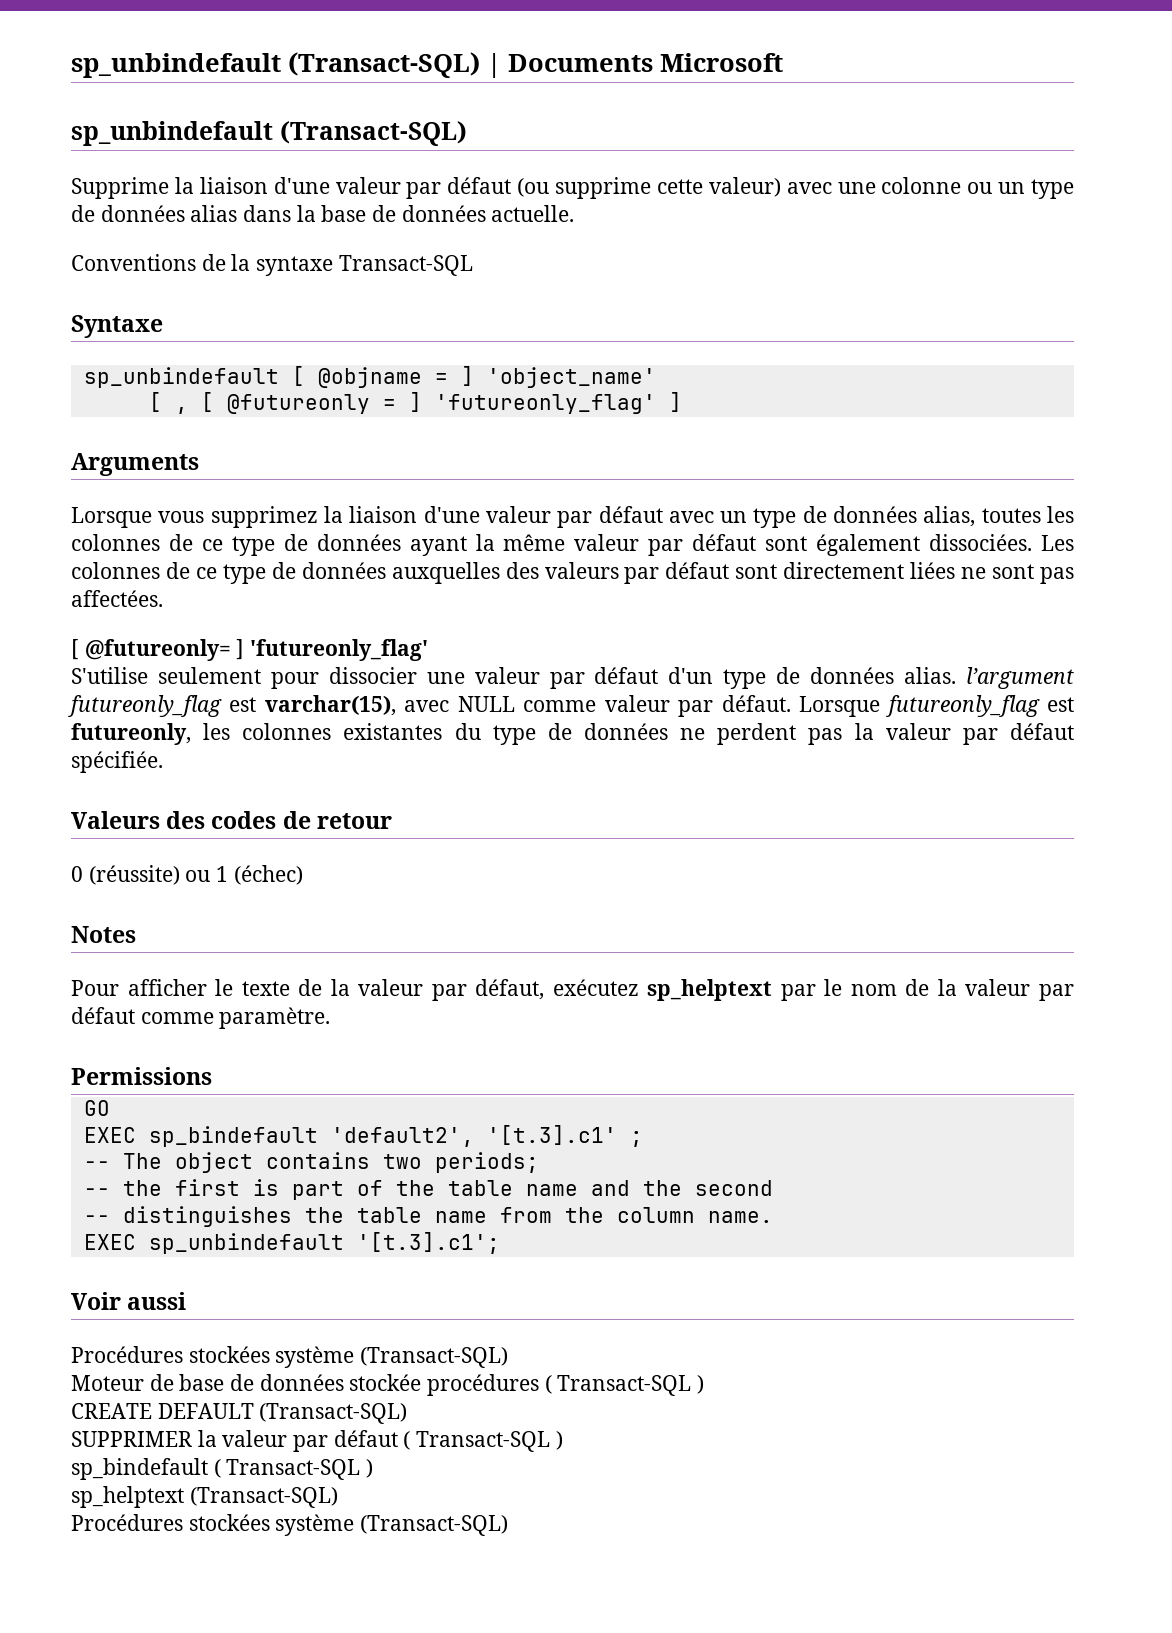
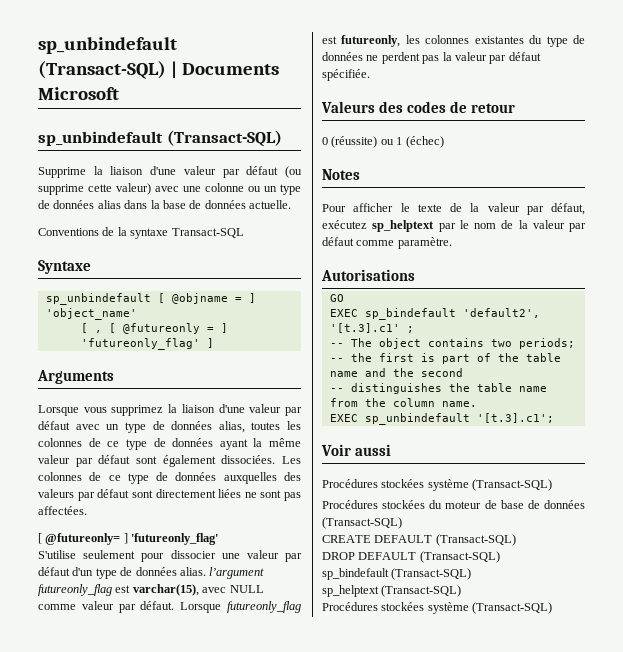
[71,1067,212,1085] Permissions -> [321,269,415,281] Autorisations
[71,1374,705,1396] [71,1403,408,1424] [71,1430,563,1452] [71,1458,374,1480] Moteur de base de données stockée procédures ( Transact-SQL ) // CREATE DEFAULT (Transact-SQL) // SUPPRIMER la valeur par défaut ( Transact-SQL ) // sp_bindefault ( Transact-SQL ) -> [322,500,585,509] [322,517,402,529] [322,534,516,546] [322,551,500,563] [322,568,472,580] Procédures stockées du moteur de base de données (Transact-SQL) // CREATE DEFAULT (Transact-SQL) // DROP DEFAULT (Transact-SQL) // sp_bindefault (Transact-SQL)

